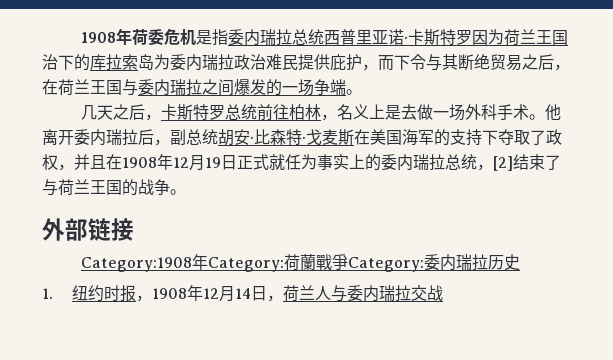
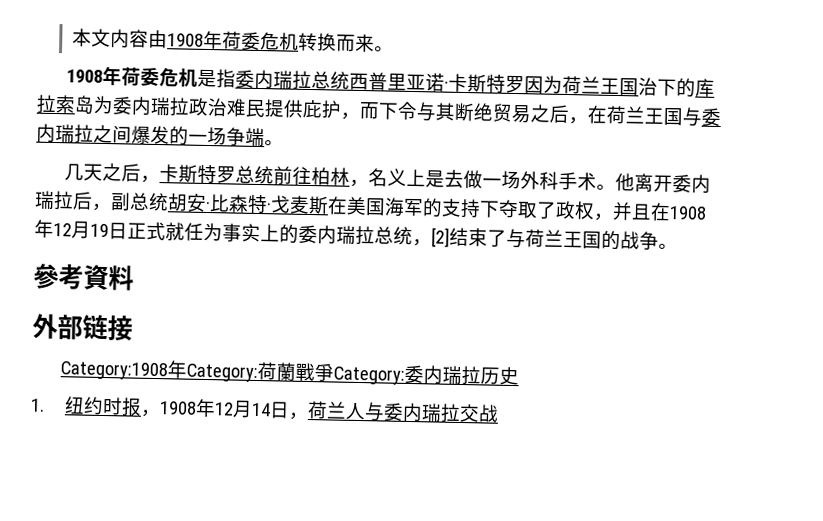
(81, 37) none -> [71,28,394,53] 本文内容由1908年荷委危机转换而来。 //
(186, 192) none -> [33,263,134,291] // 參考資料

